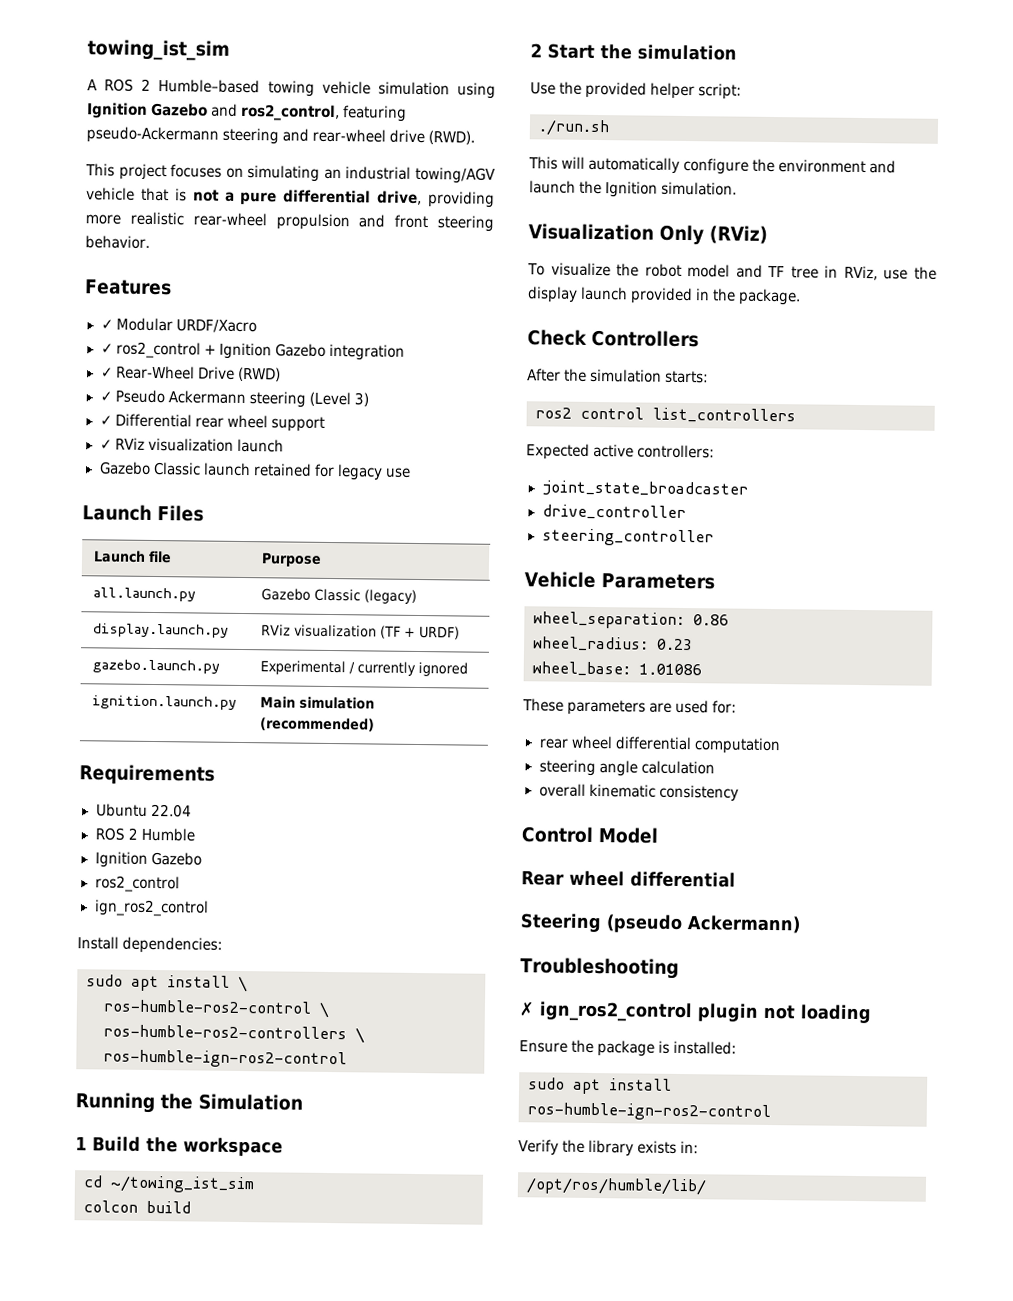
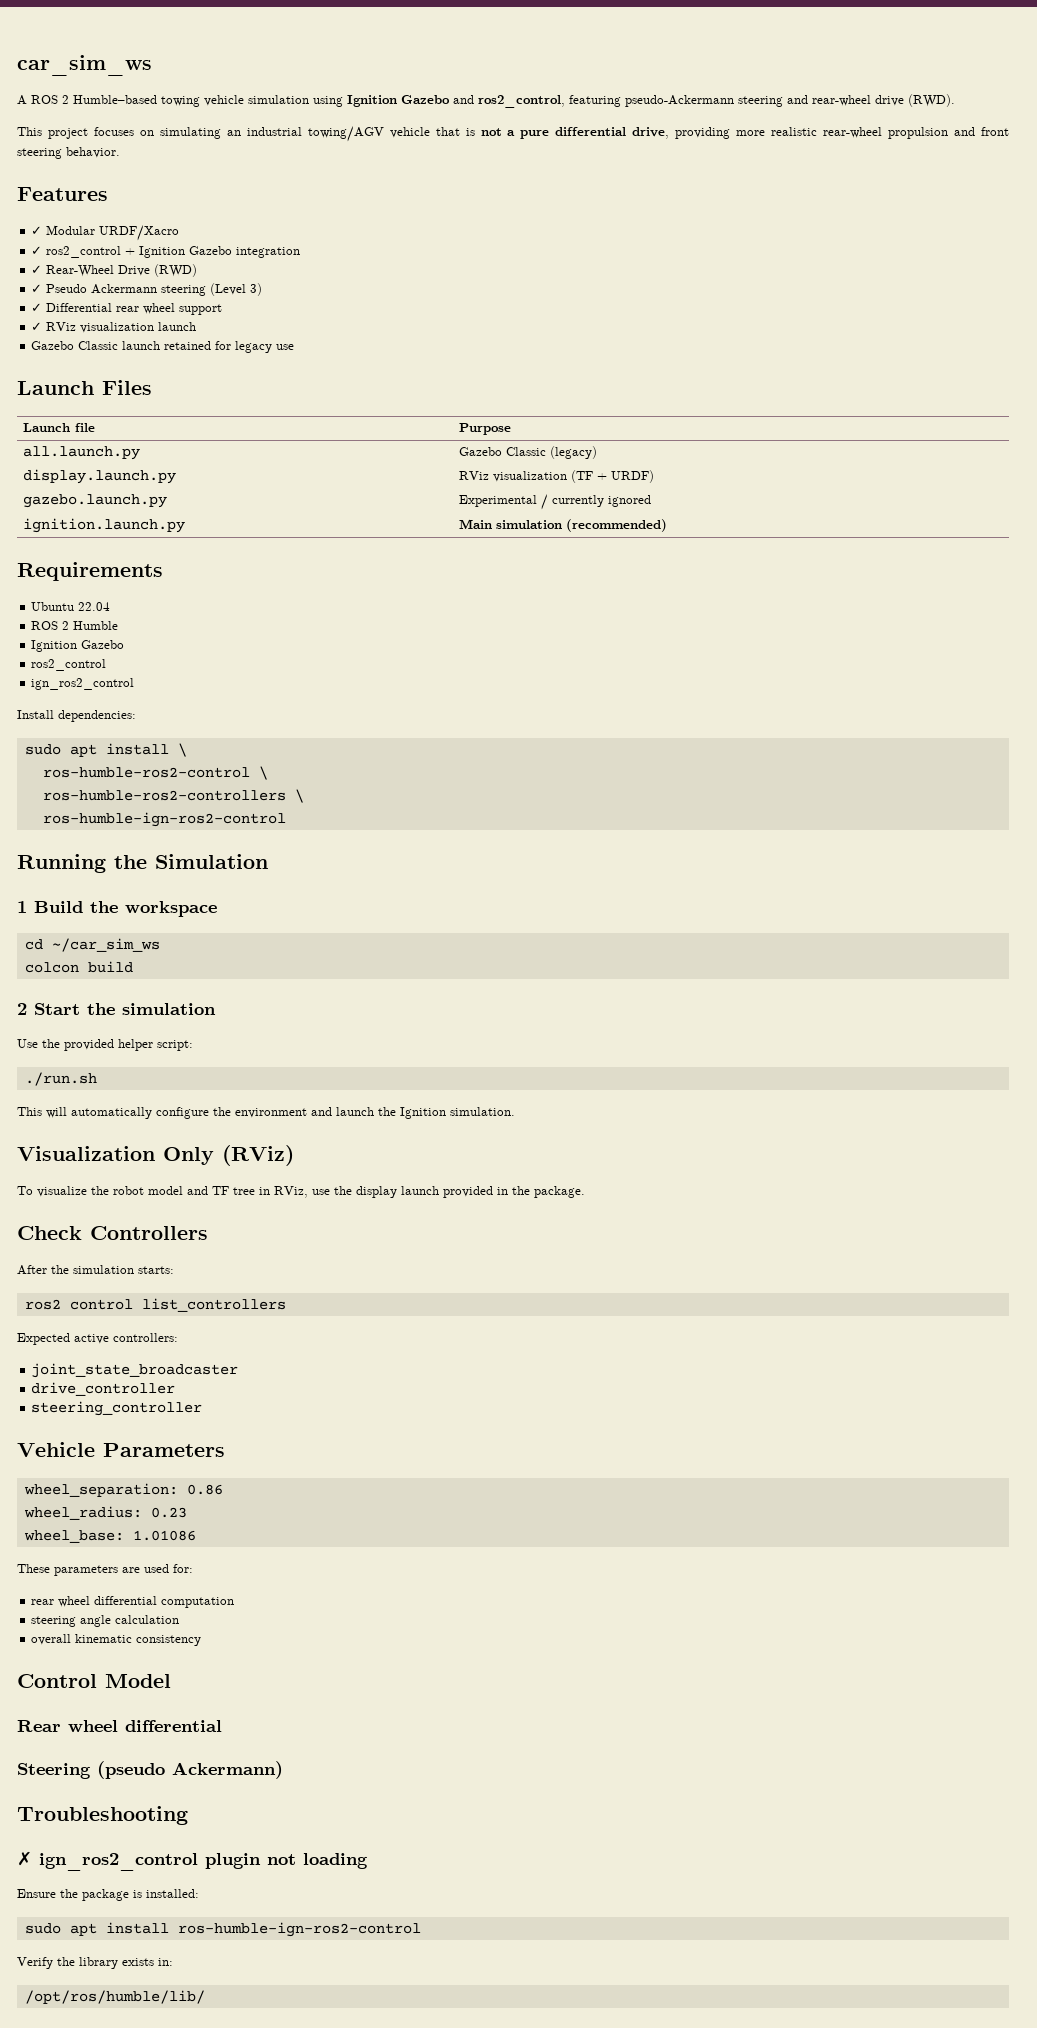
[87,39,230,61] towing_ist_sim -> [17,55,152,76] car_sim_ws
[110,1175,255,1194] ~/towing_ist_sim -> [51,938,160,952] ~/car_sim_ws

